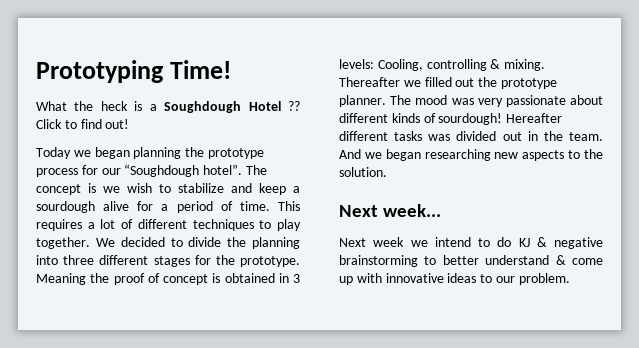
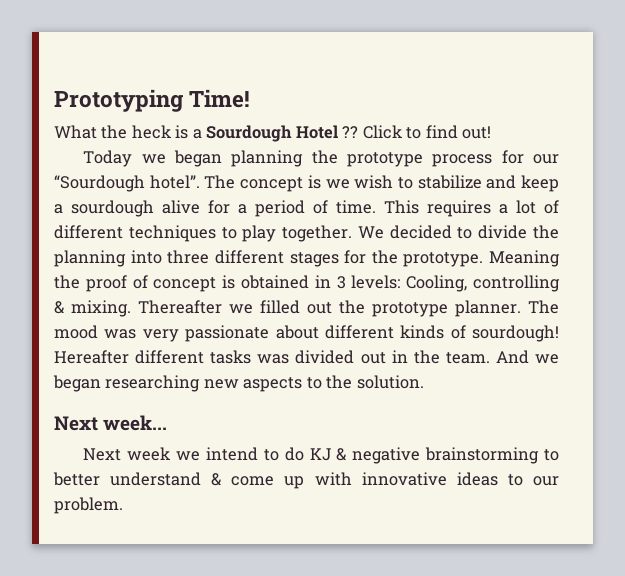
[164,101,242,113] Soughdough -> [206,125,293,142] Sourdough
[124,164,200,177] “Soughdough -> [54,175,145,192] “Sourdough

